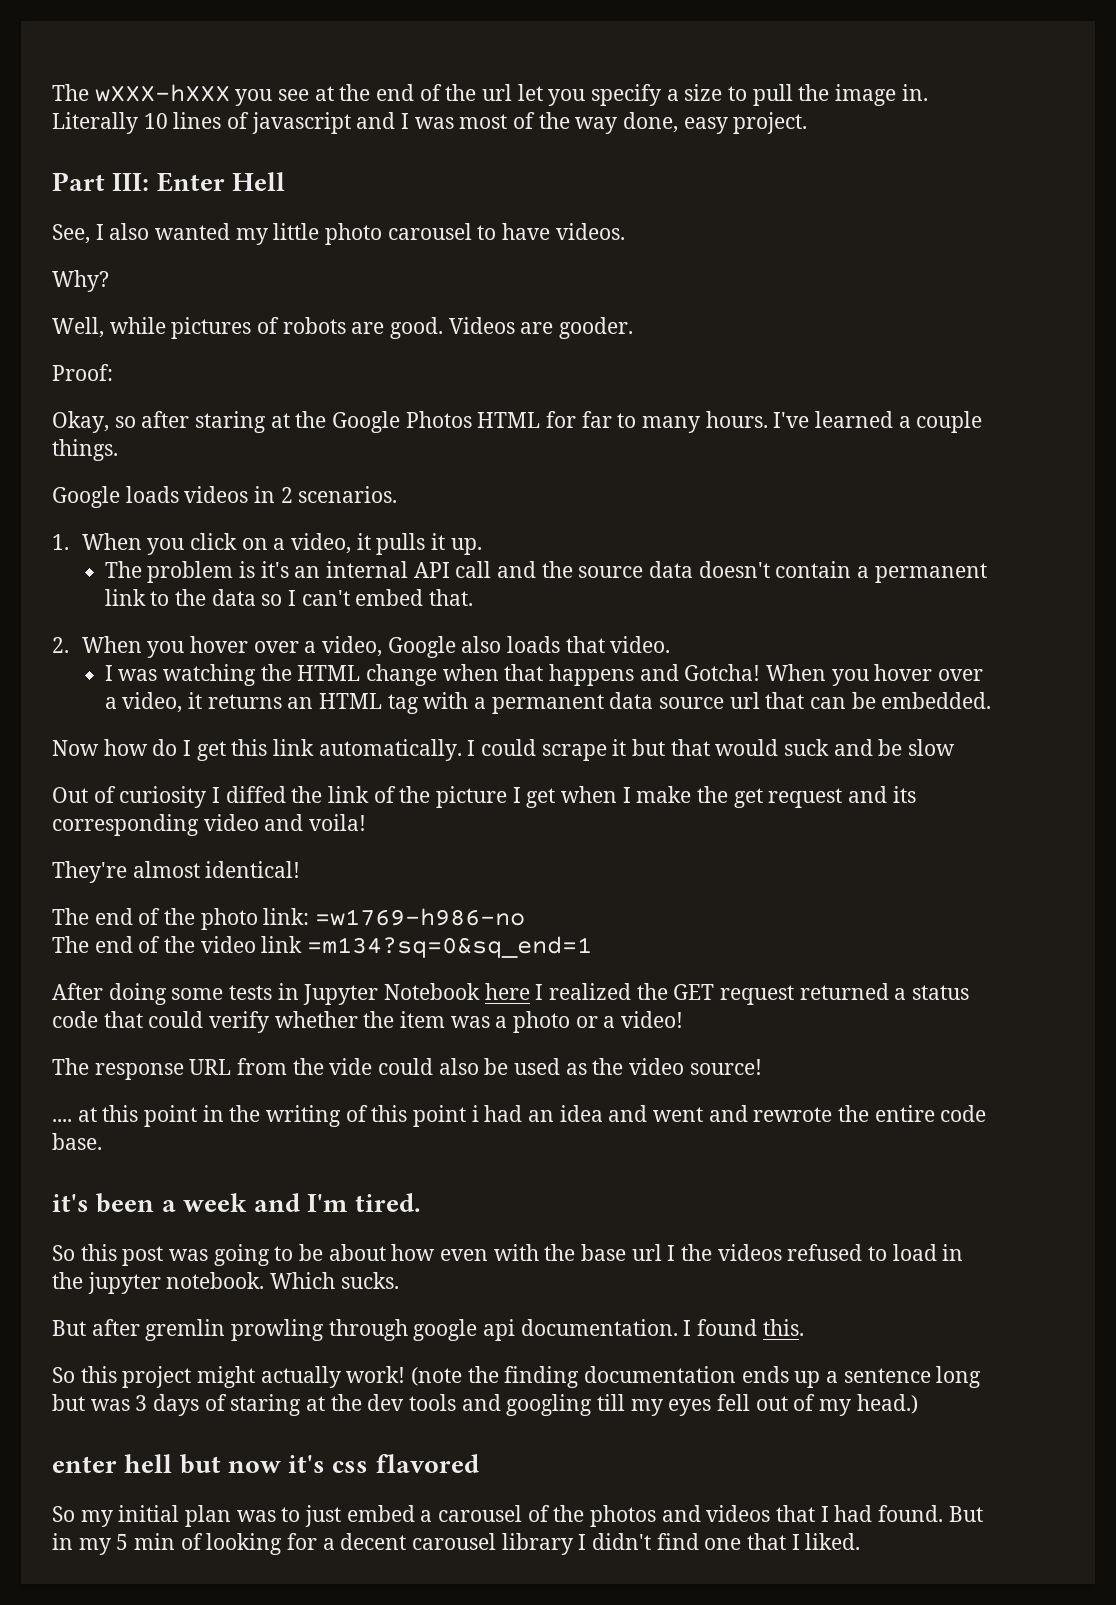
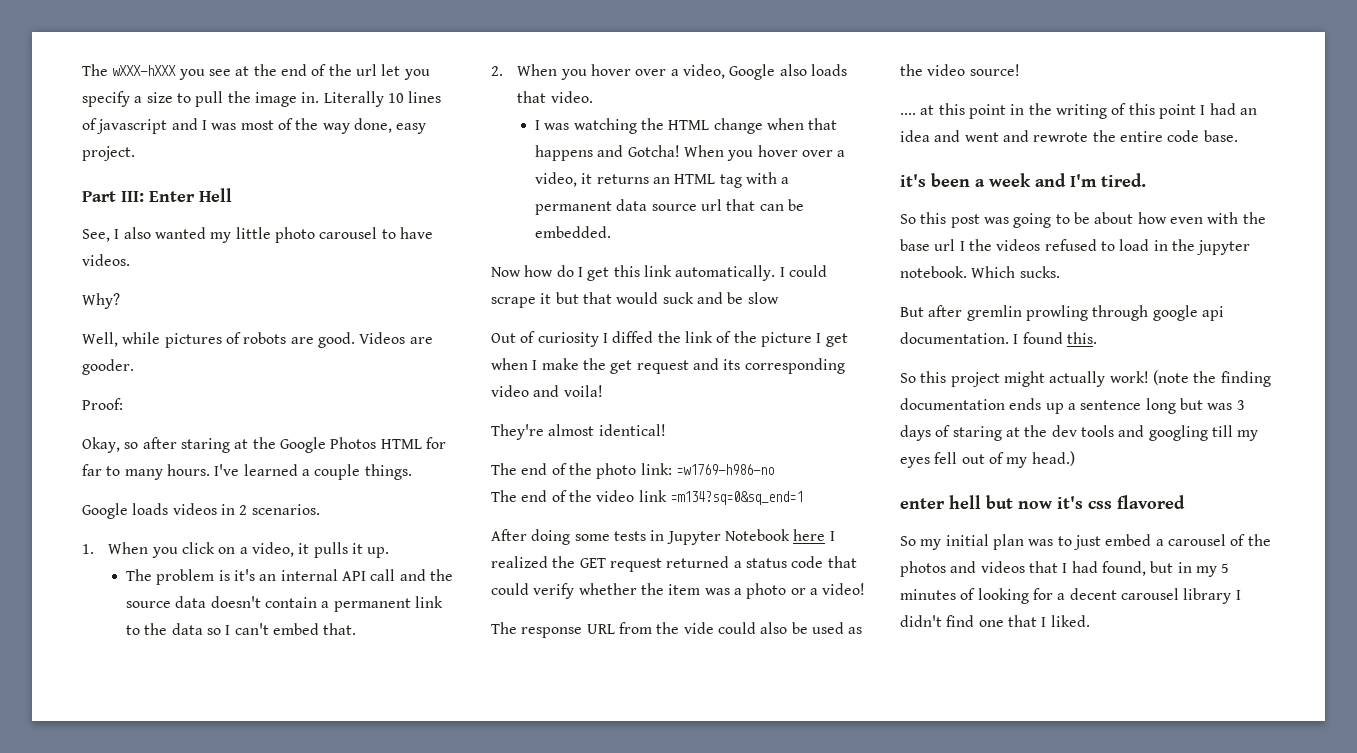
[471,1105,479,1122] i -> [1200,105,1206,115] I
[878,1505,983,1522] found. But -> [1101,561,1174,576] found, but
[134,1533,176,1550] min -> [900,589,956,600] minutes

